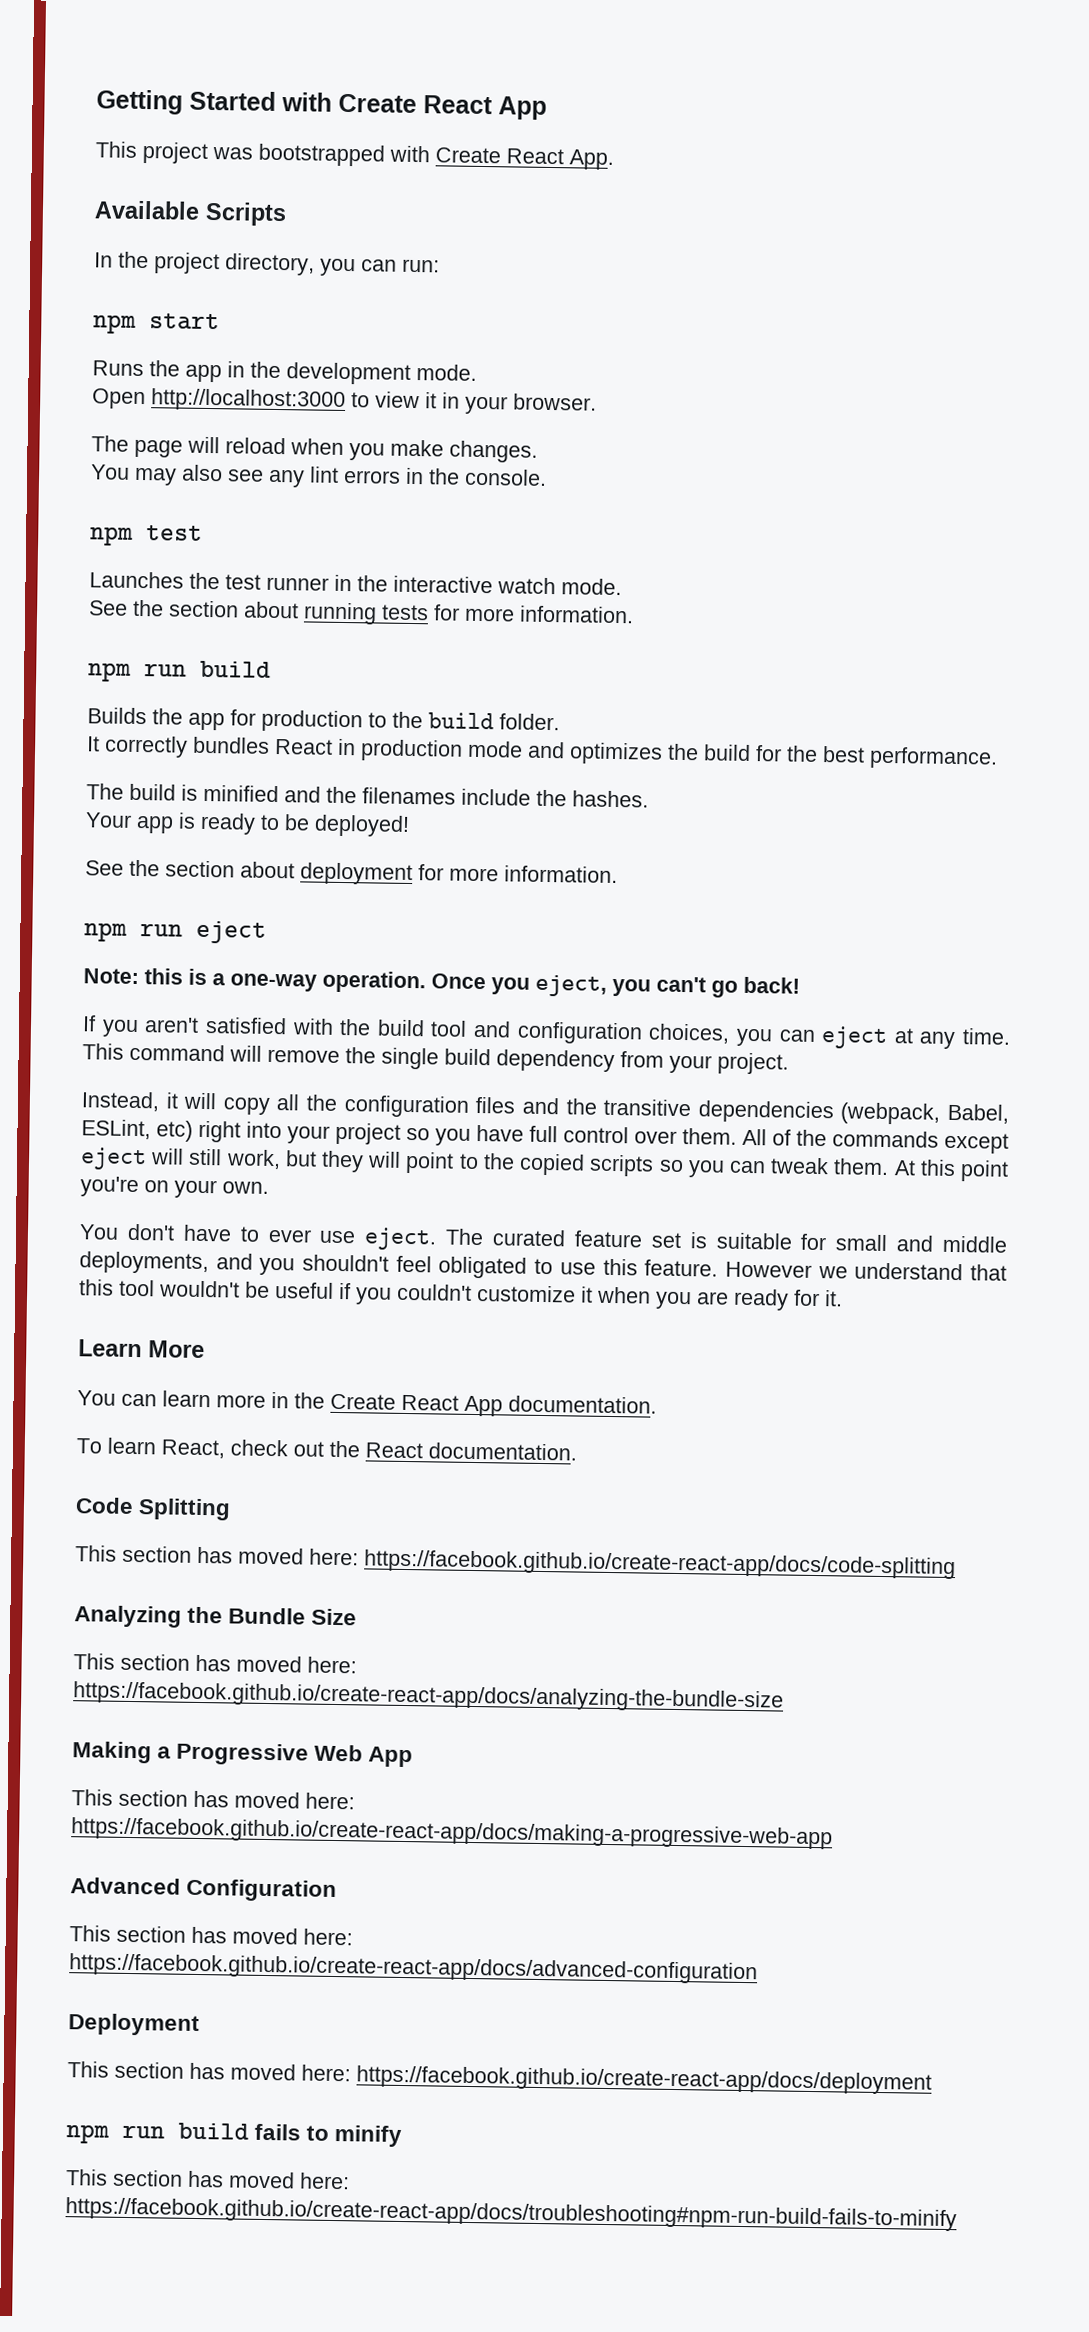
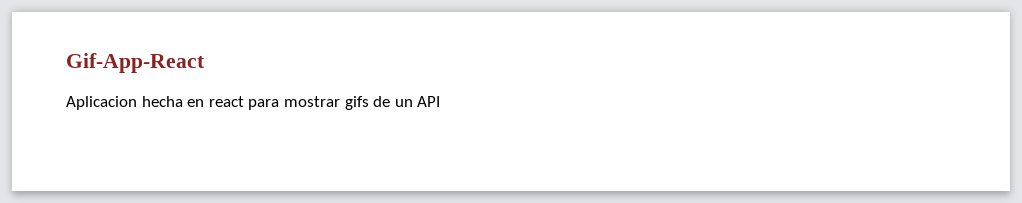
[96,89,547,120] [95,141,614,170] [94,200,287,227] [94,251,440,277] [93,313,220,334] [92,360,477,385] [92,388,597,415] [91,435,538,463] [91,464,547,488] [90,525,203,546] [89,571,622,596] [89,599,634,625] [88,660,271,682] [87,707,560,733] [87,735,998,770] [86,783,649,808] [85,812,410,837] [85,859,618,886] [84,920,267,944] [83,968,800,998] [82,1015,1011,1050] [82,1043,789,1075] [81,1091,1010,1125] [81,1119,1009,1154] [80,1147,1010,1182] [80,1176,269,1199] [79,1223,1008,1253] [79,1251,1008,1281] [79,1279,843,1311] [78,1339,205,1359] [77,1390,657,1417] [76,1437,577,1461] [75,1497,232,1521] [75,1545,956,1580] [74,1605,358,1628] [73,1653,357,1674] [73,1681,784,1713] [72,1741,414,1768] [71,1789,355,1810] [71,1817,833,1850] [70,1877,338,1903] [69,1925,353,1946] [69,1953,758,1985] [68,2013,200,2037] [67,2061,932,2095] [66,2122,403,2148] [66,2169,350,2190] [65,2197,957,2232] Getting Started with Create React App // This project was bootstrapped with Create React App. // Available Scripts // In the project directory, you can run: // npm start // Runs the app in the development mode. // Open http://localhost:3000 to view it in your browser. // The page will reload when you make changes. // You may also see any lint errors in the console. // npm test // Launches the test runner in the interactive watch mode. // See the section about running tests for more information. // npm run build // Builds the app for production to the build folder. // It correctly bundles React in production mode and optimizes the build for the best performance. // The build is minified and the filenames include the hashes. // Your app is ready to be deployed! // See the section about deployment for more information. // npm run eject // Note: this is a one-way operation. Once you eject, you can't go back! // If you aren't satisfied with the build tool and configuration choices, you can eject at any time. This command will remove the single build dependency from your project. // Instead, it will copy all the configuration files and the transitive dependencies (webpack, Babel, ESLint, etc) right into your project so you have full control over them. All of the commands except eject will still work, but they will point to the copied scripts so you can tweak them. At this point you're on your own. // You don't have to ever use eject. The curated feature set is suitable for small and middle deployments, and you shouldn't feel obligated to use this feature. However we understand that this tool wouldn't be useful if you couldn't customize it when you are ready for it. // Learn More // You can learn more in the Create React App documentation. // To learn React, check out the React documentation. // Code Splitting // This section has moved here: https://facebook.github.io/create-react-app/docs/code-splitting // Analyzing the Bundle Size // This section has moved here: https://facebook.github.io/create-react-app/docs/analyzing-the-bundle-size // Making a Progressive Web App // This section has moved here: https://facebook.github.io/create-react-app/docs/making-a-progressive-web-app // Advanced Configuration // This section has moved here: https://facebook.github.io/create-react-app/docs/advanced-configuration // Deployment // This section has moved here: https://facebook.github.io/create-react-app/docs/deployment // npm run build fails to minify // This section has moved here: https://facebook.github.io/create-react-app/docs/troubleshooting#npm-run-build-fails-to-minify -> [66,53,205,73] [66,96,441,110] Gif-App-React // Aplicacion hecha en react para mostrar gifs de un API

